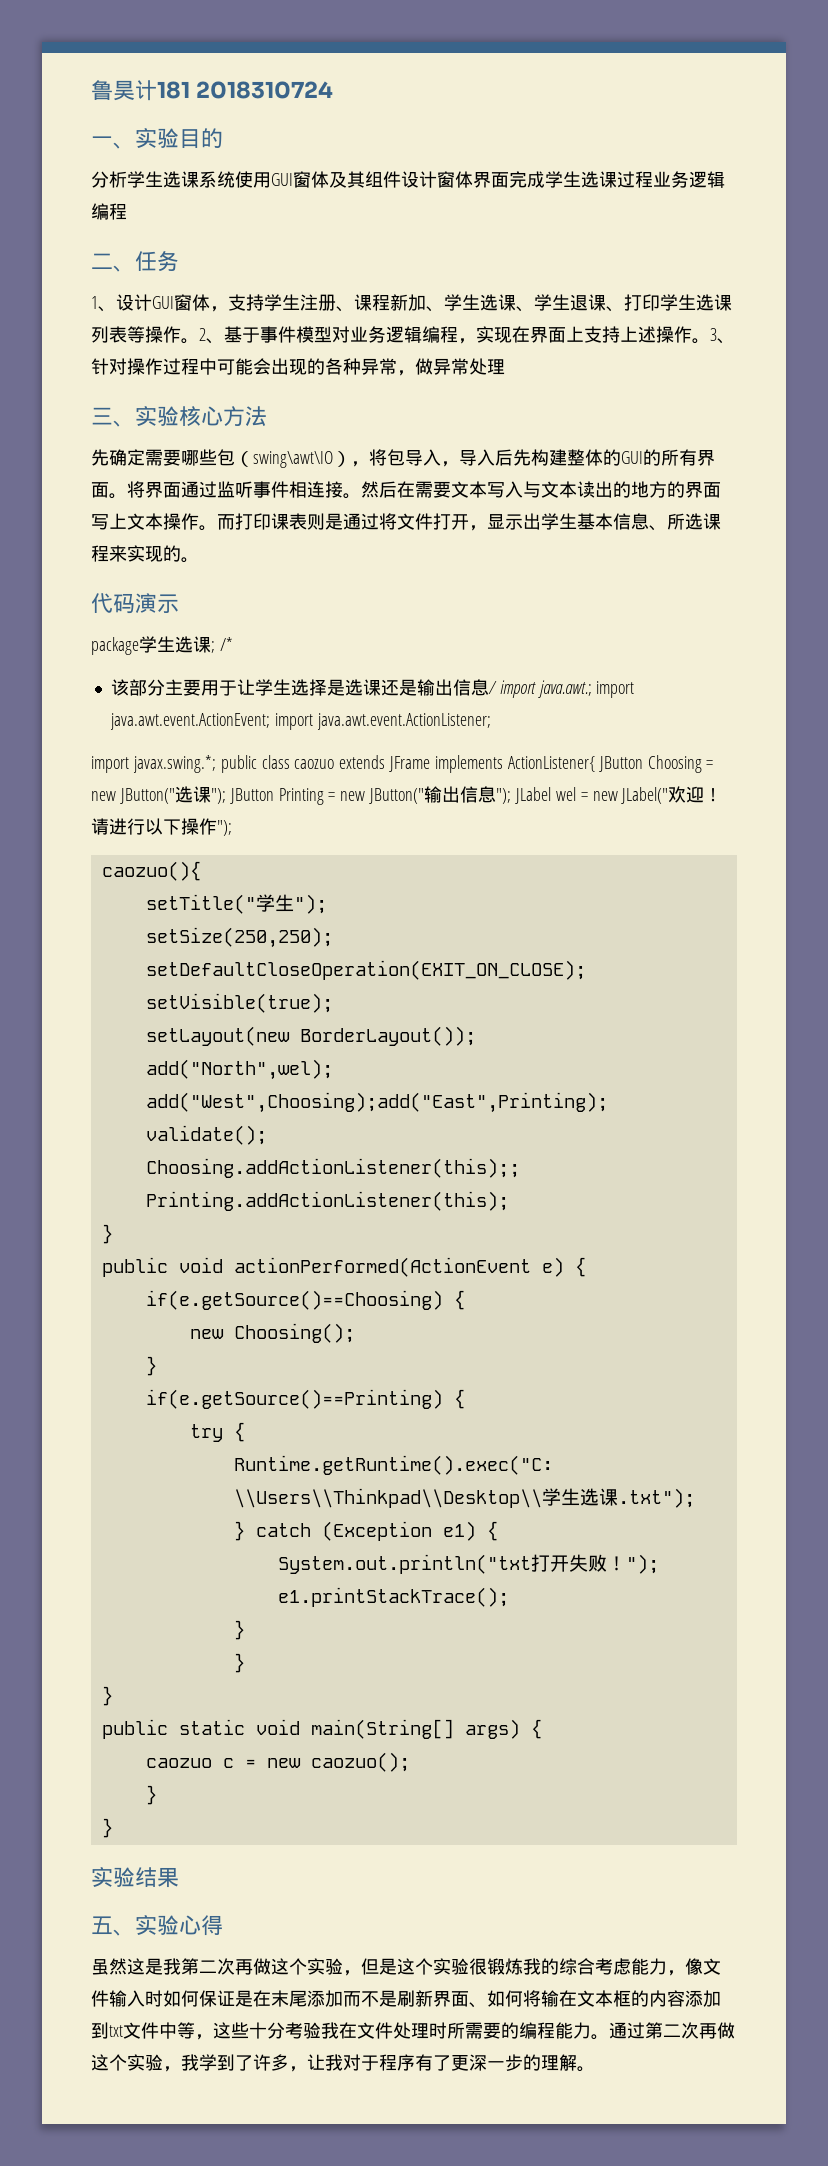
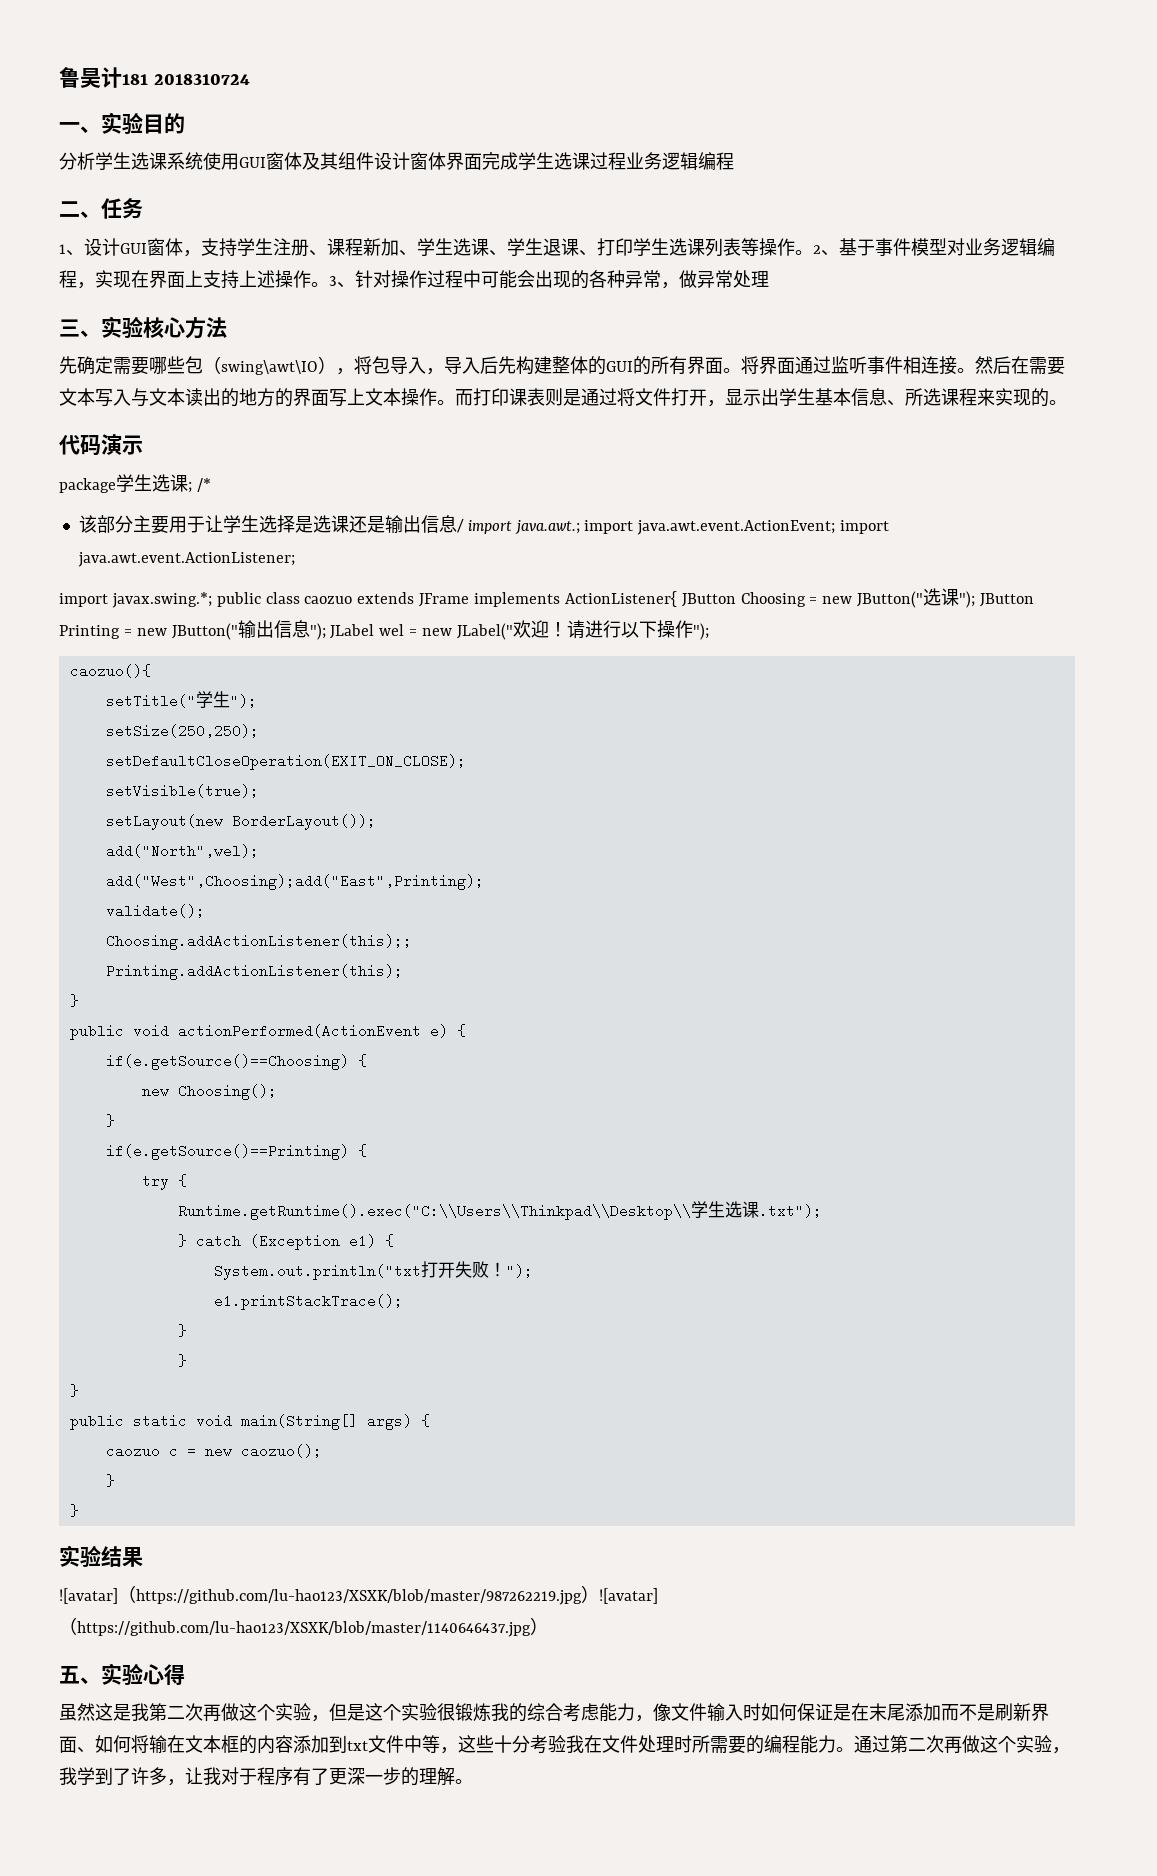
(179, 1877) none -> [59,1585,658,1605] [59,1617,548,1637] // ![avatar]（https://github.com/lu-hao123/XSXK/blob/master/987262219.jpg）![avatar]（https://github.com/lu-hao123/XSXK/blob/master/1140646437.jpg）

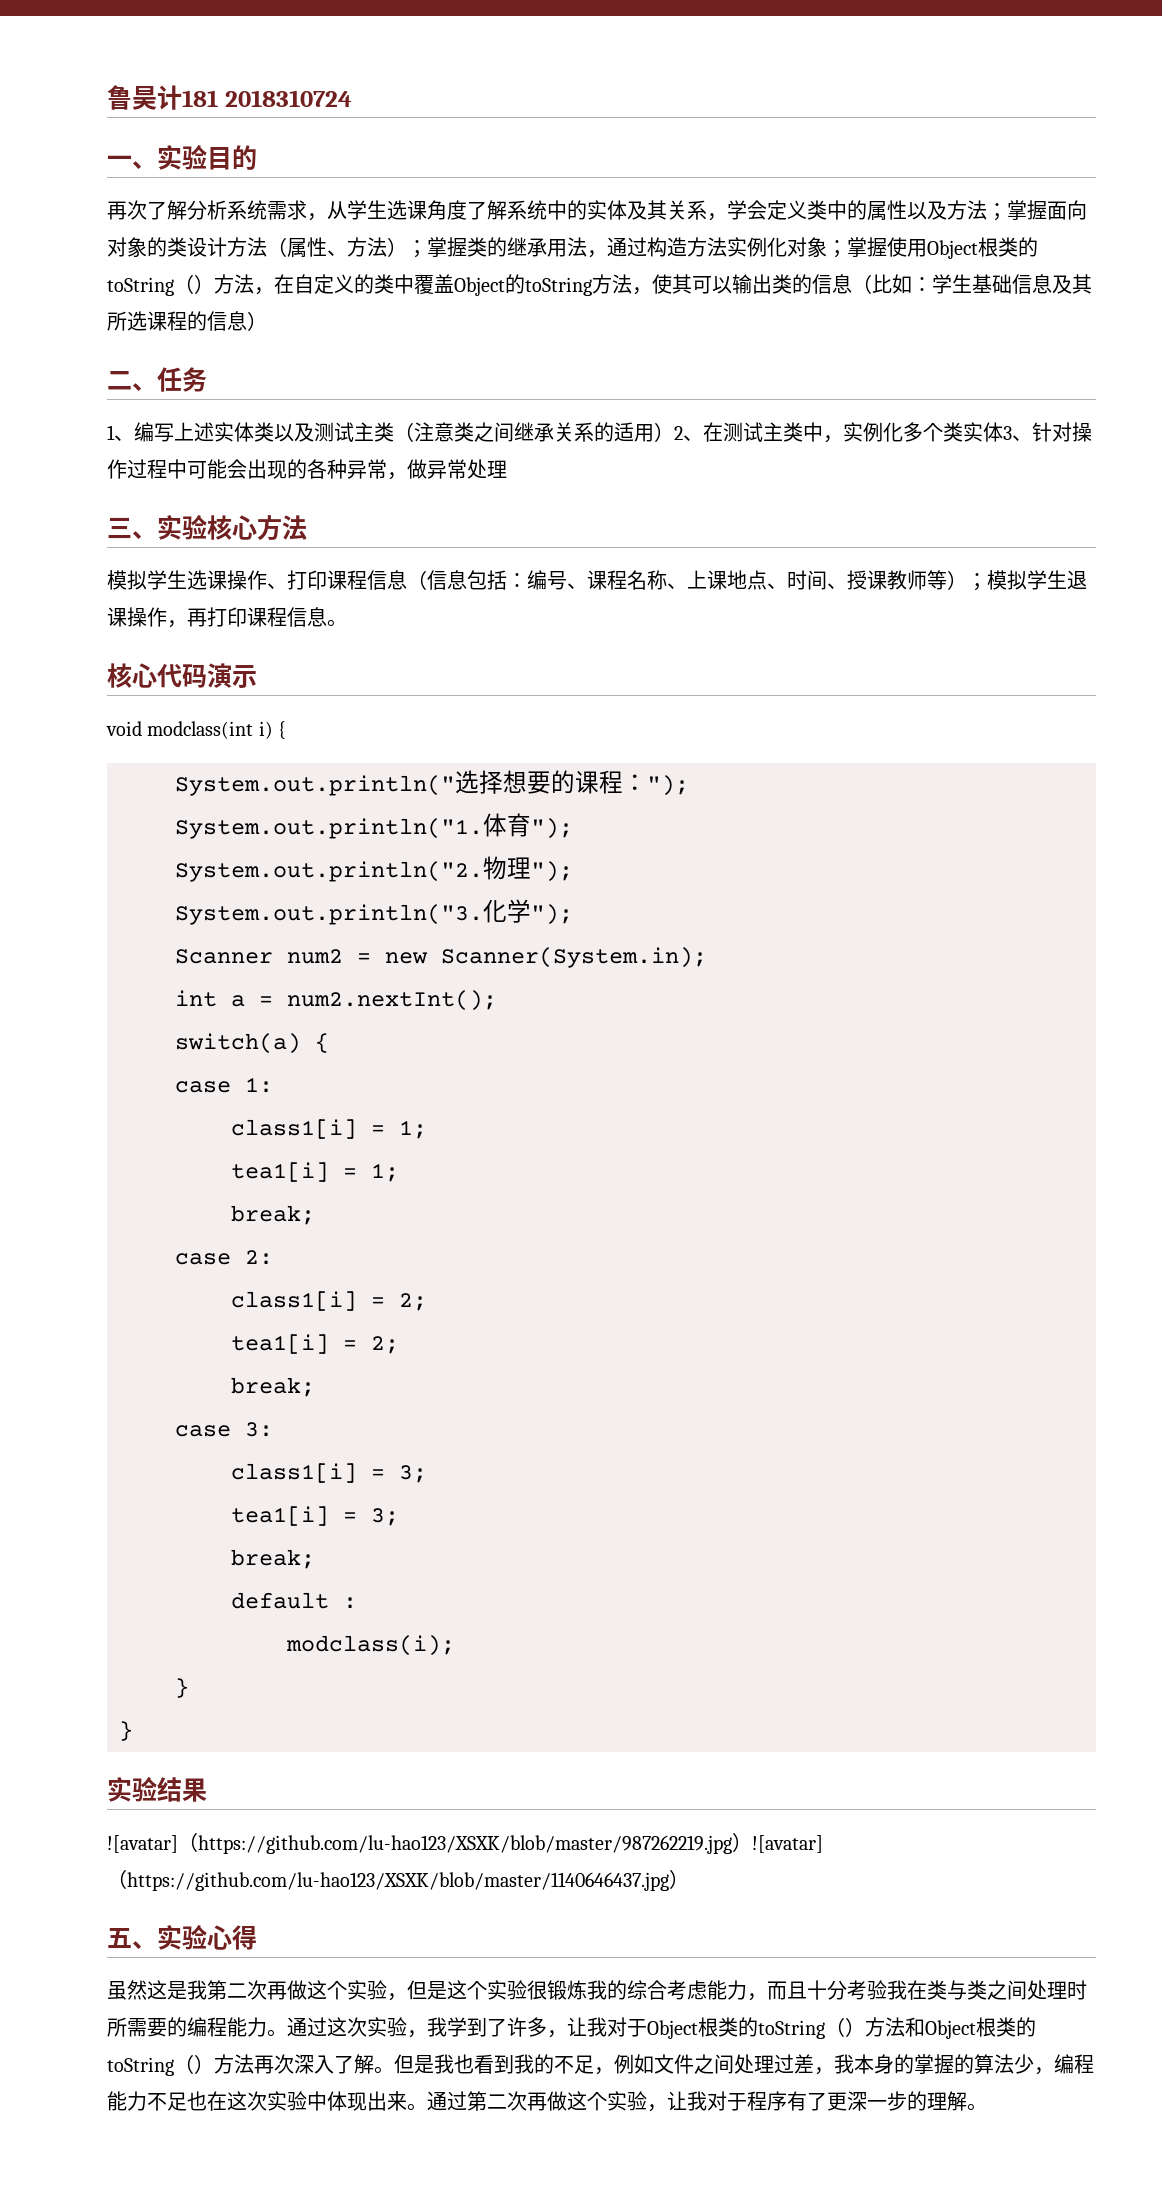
[59,152,734,170] [59,198,143,219] [59,238,1055,257] [59,270,329,289] 分析学生选课系统使用GUI窗体及其组件设计窗体界面完成学生选课过程业务逻辑编程 // 二、任务 // 1、设计GUI窗体，支持学生注册、课程新加、学生选课、学生退课、打印学生选课列表等操作。2、基于事件模型对业务逻辑编程，实现在界面上支持上述操作。 -> [107,200,1087,221] [107,237,1038,259] [107,274,1092,296] [107,311,267,331] [107,367,207,392] [107,422,1003,443] 再次了解分析系统需求，从学生选课角度了解系统中的实体及其关系，学会定义类中的属性以及方法；掌握面向对象的类设计方法（属性、方法）；掌握类的继承用法，通过构造方法实例化对象；掌握使用Object根类的toString（）方法，在自定义的类中覆盖Object的toString方法，使其可以输出类的信息（比如：学生基础信息及其所选课程的信息） // 二、任务 // 1、编写上述实体类以及测试主类（注意类之间继承关系的适用）2、在测试主类中，实例化多个类实体
[59,356,1065,375] [59,388,1049,407] 先确定需要哪些包（swing\awt\IO），将包导入，导入后先构建整体的GUI的所有界面。将界面通过监听事件相连接。然后在需要文本写入与文本读出的地方的界面写上文本操作。而打印课表则是通过将文件打开，显示出学生基本信息、所选课程来实现的 -> [107,570,1087,591] [107,607,327,628] 模拟学生选课操作、打印课程信息（信息包括：编号、课程名称、上课地点、时间、授课教师等）；模拟学生退课操作，再打印课程信息
(1067, 402) none -> [107,663,157,688] 核心
[59,474,211,493] [78,515,890,535] [77,552,295,567] [59,588,1035,608] [59,620,709,640] [69,664,151,678] [105,691,257,708] [105,724,259,738] [105,754,466,770] [105,784,259,798] [105,814,376,830] [105,844,259,858] [105,874,484,890] [105,904,205,918] [105,934,412,950] [105,964,403,980] [69,994,79,1007] [69,1024,466,1040] [105,1054,367,1070] [141,1084,277,1100] [105,1114,115,1127] [105,1144,367,1160] [141,1174,187,1190] [177,1201,822,1220] [177,1234,394,1250] [213,1261,533,1280] [213,1294,403,1310] [177,1324,187,1337] [177,1354,187,1367] [69,1384,79,1397] [69,1414,430,1430] [105,1444,322,1458] package学生选课; /* // 该部分主要用于让学生选择是选课还是输出信息/ import java.awt.; import java.awt.event.ActionEvent; import java.awt.event.ActionListener; // import javax.swing.*; public class caozuo extends JFrame implements ActionListener{ JButton Choosing = new JButton("选课"); JButton Printing = new JButton("输出信息"); JLabel wel = new JLabel("欢迎！请进行以下操作"); // caozuo(){ // setTitle("学生"); // setSize(250,250); // setDefaultCloseOperation(EXIT_ON_CLOSE); // setVisible(true); // setLayout(new BorderLayout()); // add("North",wel); // add("West",Choosing);add("East",Printing); // validate(); // Choosing.addActionListener(this);; // Printing.addActionListener(this); // } // public void actionPerformed(ActionEvent e) { // if(e.getSource()==Choosing) { // new Choosing(); // } // if(e.getSource()==Printing) { // try { // Runtime.getRuntime().exec("C:\\Users\\Thinkpad\\Desktop\\学生选课.txt"); // } catch (Exception e1) { // System.out.println("txt打开失败！"); // e1.printStackTrace(); // } // } // } // public static void main(String[] args) { // caozuo c = new caozuo(); -> [106,721,287,739] [175,770,689,796] [175,813,573,839] [175,856,573,882] [175,899,573,925] [175,947,707,968] [175,990,497,1011] [175,1033,329,1054] [175,1077,273,1093] [231,1119,427,1139] [231,1162,399,1182] [231,1205,315,1225] [175,1250,273,1265] [231,1291,427,1311] [231,1334,399,1354] [231,1377,315,1397] [175,1422,273,1437] [231,1463,427,1483] [231,1506,399,1526] [231,1549,315,1569] [231,1592,357,1609] [286,1635,455,1656] void modclass(int i) { // System.out.println("选择想要的课程："); // System.out.println("1.体育"); // System.out.println("2.物理"); // System.out.println("3.化学"); // Scanner num2 = new Scanner(System.in); // int a = num2.nextInt(); // switch(a) { // case 1: // class1[i] = 1; // tea1[i] = 1; // break; // case 2: // class1[i] = 2; // tea1[i] = 2; // break; // case 3: // class1[i] = 3; // tea1[i] = 3; // break; // default : // modclass(i);
[653,1703,1049,1722] [59,1735,494,1754] 像文件输入时如何保证是在末尾添加而不是刷新界面、如何将输在文本框的内容添加到txt文件中等，这些 -> [767,1981,807,2000] 而且
[602,1735,638,1753] 文件 -> [927,1980,1027,2000] 类与类之间
[890,1735,1070,1754] [59,1767,185,1786] 第二次再做这个实验，我学到了许多， -> [327,2017,1036,2039] [107,2054,1094,2076] [107,2091,667,2112] 这次实验，我学到了许多，让我对于Object根类的toString（）方法和Object根类的toString（）方法再次深入了解。但是我也看到我的不足，例如文件之间处理过差，我本身的掌握的算法少，编程能力不足也在这次实验中体现出来。通过第二次再做这个实验，

